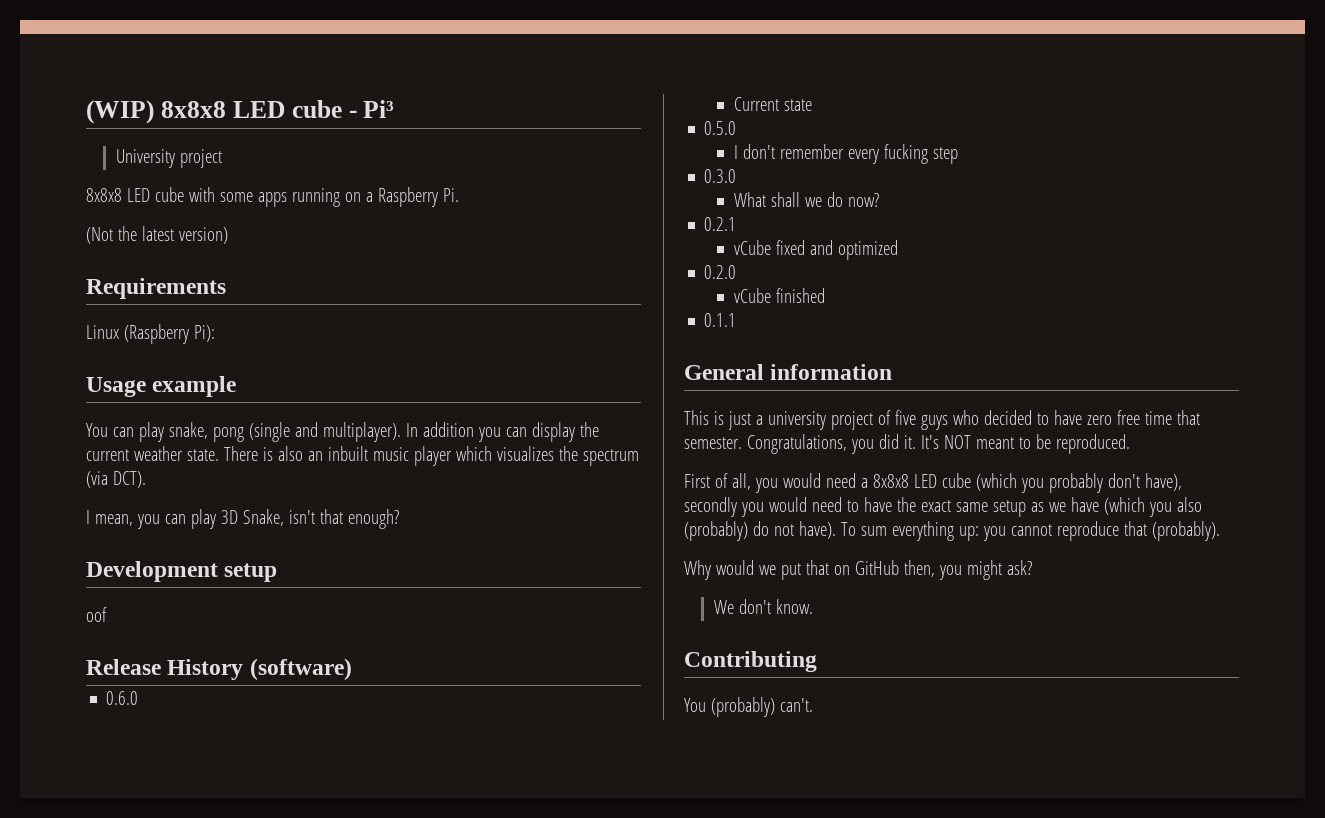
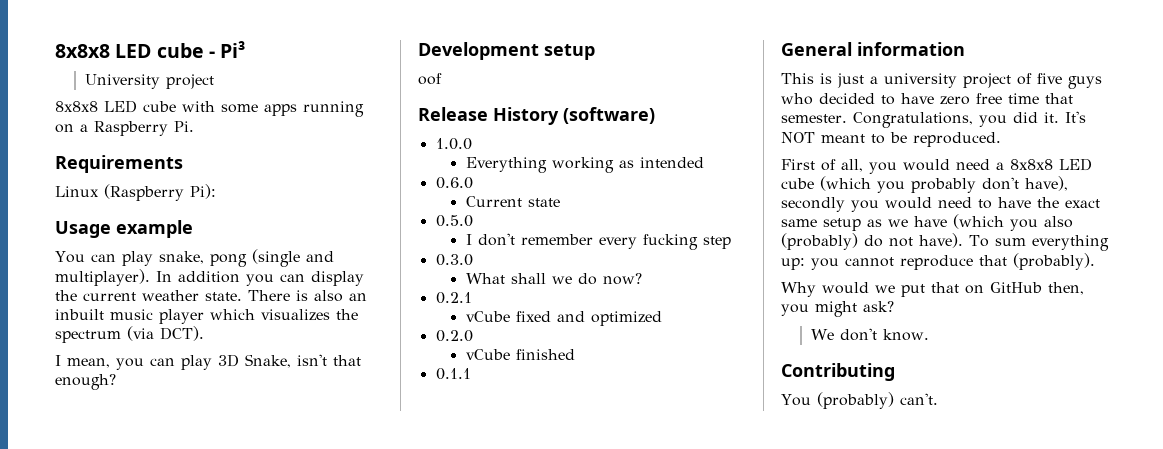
[86,100,154,124] (WIP) -> (55, 51) none
[86,226,228,244] // (Not the latest version) -> (194, 126) none
(352, 669) none -> [435,138,472,150] [465,157,704,173] // 1.0.0 // Everything working as intended

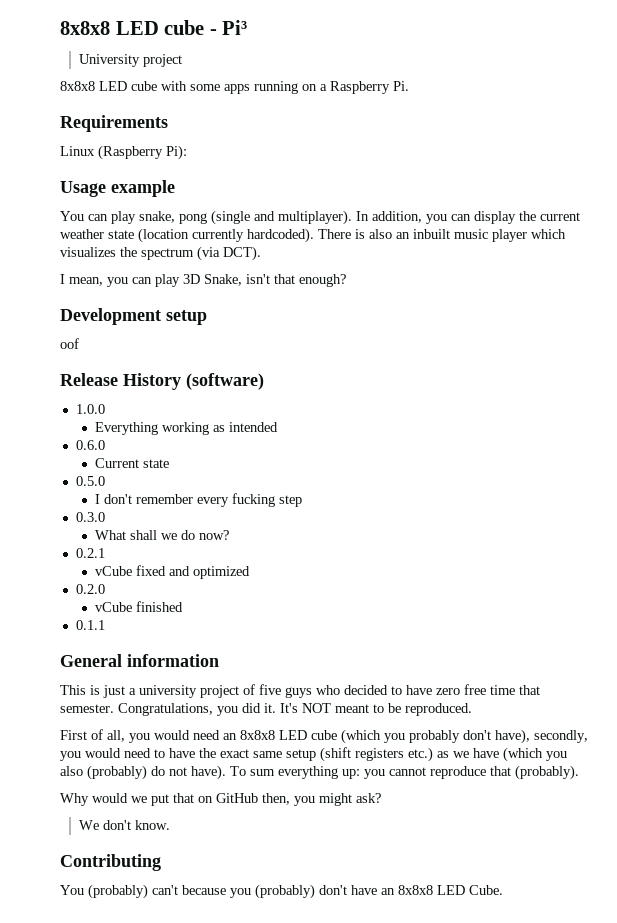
[178,271,240,283] addition -> [372,211,422,223] addition,
[205,292,242,301] state. -> [108,228,314,243] state (location currently hardcoded).
[996,162,1004,170] a -> [223,733,237,740] an
[781,197,845,212] secondly -> [534,730,588,743] secondly,
(861, 224) none -> [320,747,433,762] (shift registers etc.)
[899,393,938,405] can't. -> [152,884,503,899] can't because you (probably) don't have an 8x8x8 LED Cube.

